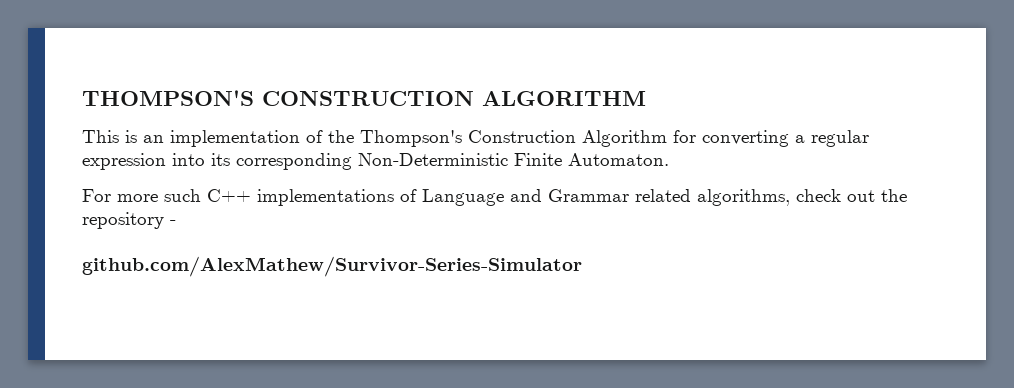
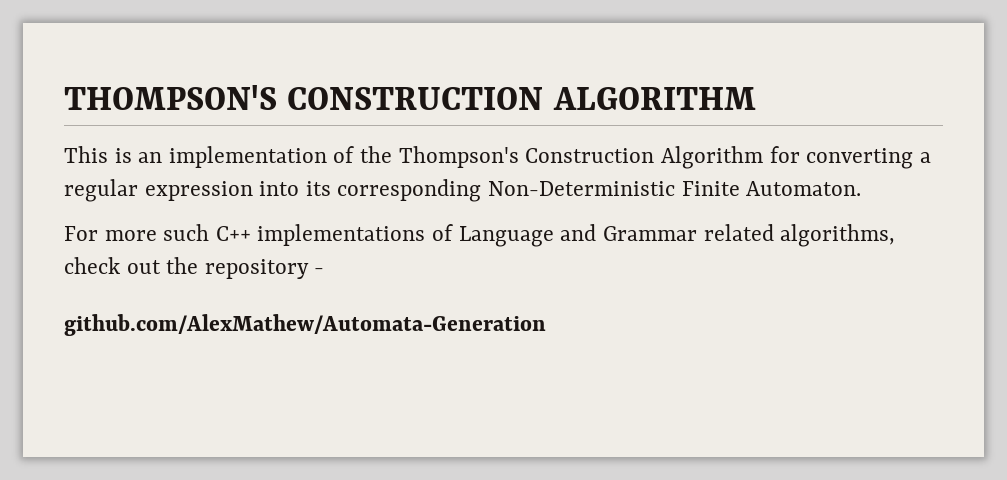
[82,256,582,277] github.com/AlexMathew/Survivor-Series-Simulator -> [64,314,546,336] github.com/AlexMathew/Automata-Generation

